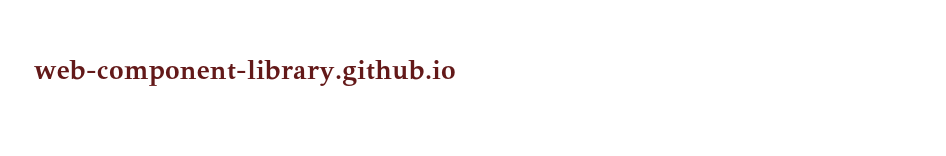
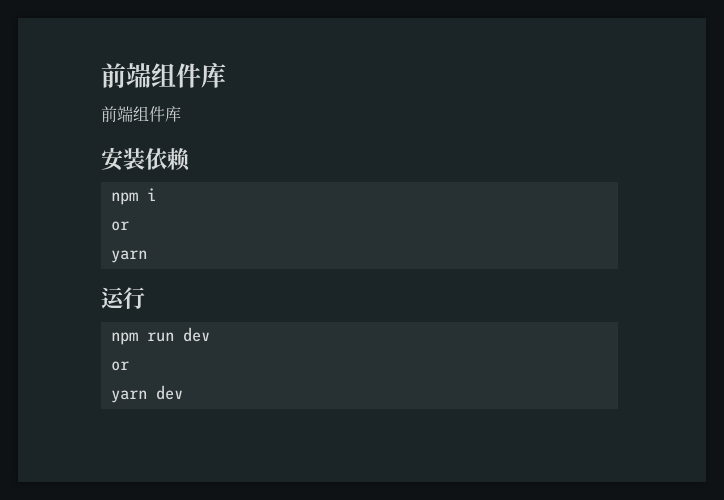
[34,60,456,86] web-component-library.github.io -> [101,62,226,88] [101,106,181,122] [101,147,190,171] [110,188,156,205] [110,221,129,231] [110,250,147,263] [101,287,145,309] [110,327,210,345] [110,361,129,371] [110,385,183,403] 前端组件库 // 前端组件库 // 安装依赖 // npm i // or // yarn // 运行 // npm run dev // or // yarn dev

